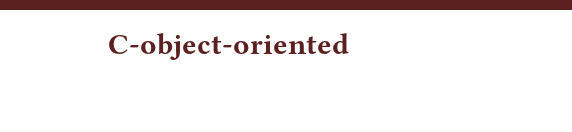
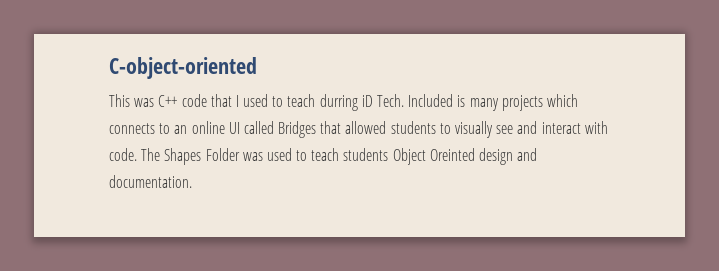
(349, 46) none -> [109,94,578,111] [109,121,608,138] [109,148,538,165] [109,175,192,188] // This was C++ code that I used to teach durring iD Tech. Included is many projects which connects to an online UI called Bridges that allowed students to visually see and interact with code. The Shapes Folder was used to teach students Object Oreinted design and documentation.

